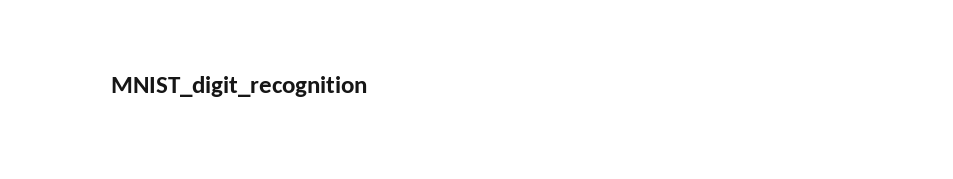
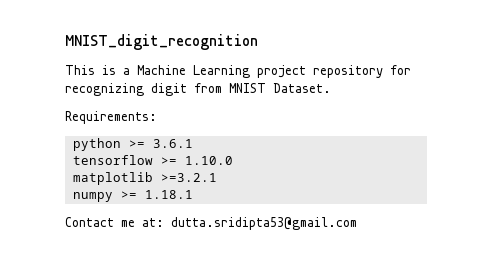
(367, 86) none -> [65,65,411,78] [65,83,331,96] [65,111,157,124] [72,138,193,151] [72,155,233,165] [72,172,217,185] [72,190,193,202] [65,217,357,230] // This is a Machine Learning project repository for recognizing digit from MNIST Dataset. // Requirements: // python >= 3.6.1 // tensorflow >= 1.10.0 // matplotlib >=3.2.1 // numpy >= 1.18.1 // Contact me at: dutta.sridipta53@gmail.com

